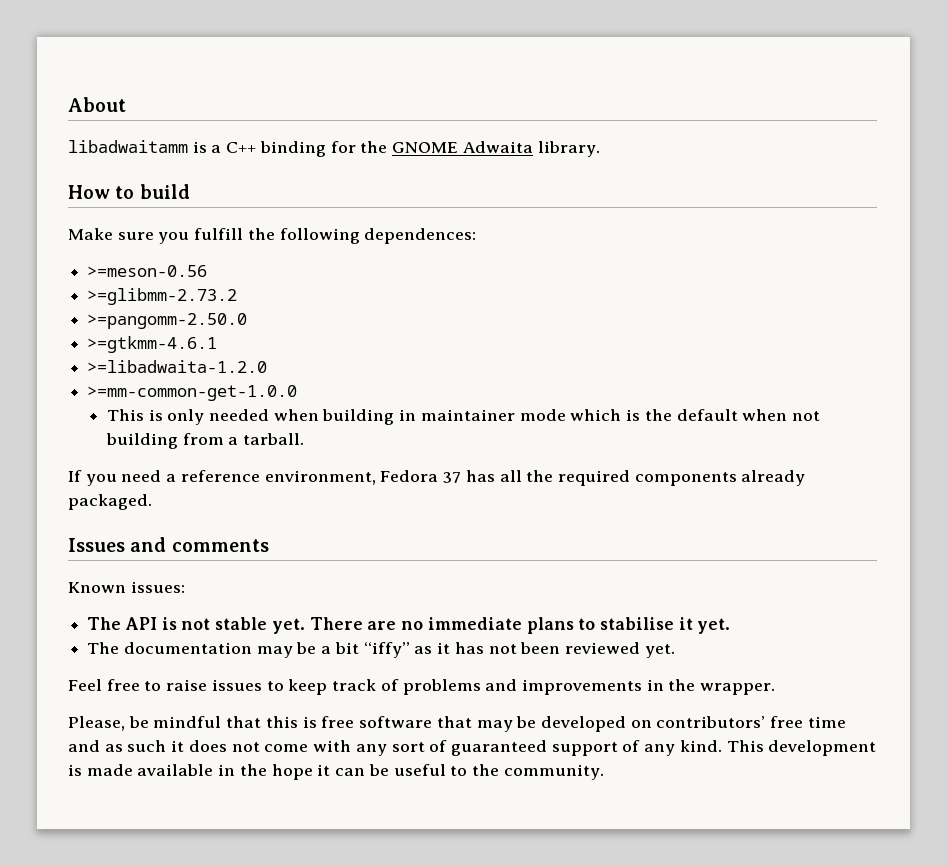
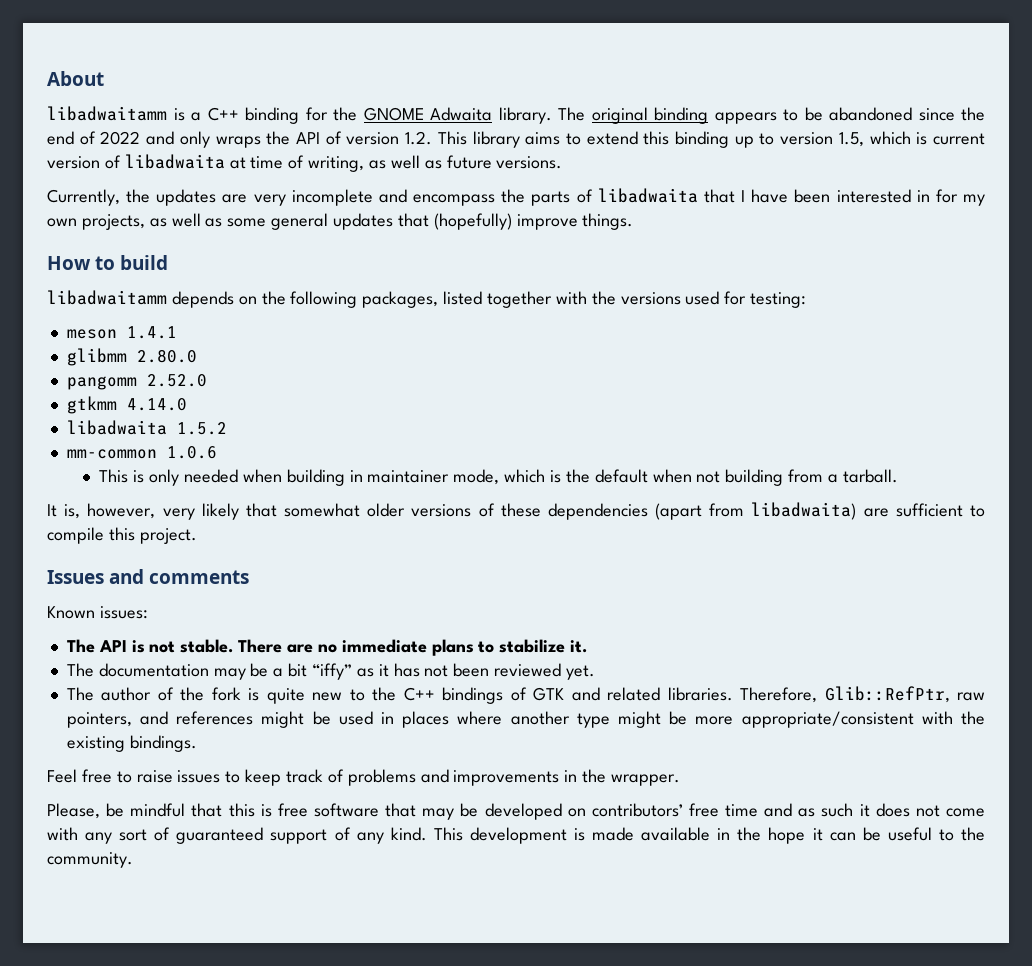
[68,184,190,199] [68,228,477,244] [87,265,208,277] [87,288,238,305] [87,313,248,329] [87,336,218,353] [87,360,268,373] [87,385,298,401] // How to build // Make sure you fulfill the following dependences: // >=meson-0.56 // >=glibmm-2.73.2 // >=pangomm-2.50.0 // >=gtkmm-4.6.1 // >=libadwaita-1.2.0 // >=mm-common-get-1.0.0 -> [558,107,985,124] [47,131,986,148] [47,154,563,172] [47,188,985,206] [47,213,634,230] [47,255,169,270] [47,290,807,308] [66,326,177,339] [66,348,197,366] [66,374,207,390] [66,396,187,414] [66,420,227,435] [66,446,217,459] The original binding appears to be abandoned since the end of 2022 and only wraps the API of version 1.2. This library aims to extend this binding up to version 1.5, which is current version of libadwaita at time of writing, as well as future versions. // Currently, the updates are very incomplete and encompass the parts of libadwaita that I have been interested in for my own projects, as well as some general updates that (hopefully) improve things. // How to build // libadwaitamm depends on the following packages, listed together with the versions used for testing: // meson 1.4.1 // glibmm 2.80.0 // pangomm 2.52.0 // gtkmm 4.14.0 // libadwaita 1.5.2 // mm-common 1.0.6
[519,409,566,421] mode -> [453,469,500,485] mode,
[68,470,806,486] [68,494,152,510] If you need a reference environment, Fedora 37 has all the required components already packaged. -> [47,502,985,520] [47,527,197,544] It is, however, very likely that somewhat older versions of these dependencies (apart from libadwaita) are sufficient to compile this project.
[215,617,305,634] stable yet. -> [180,639,234,653] stable.
[599,617,731,634] stabilise it yet. -> [499,639,588,653] stabilize it.
(675, 651) none -> [66,686,985,704] [66,711,986,728] [66,735,197,752] // The author of the fork is quite new to the C++ bindings of GTK and related libraries. Therefore, Glib::RefPtr, raw pointers, and references might be used in places where another type might be more appropriate/consistent with the existing bindings.

